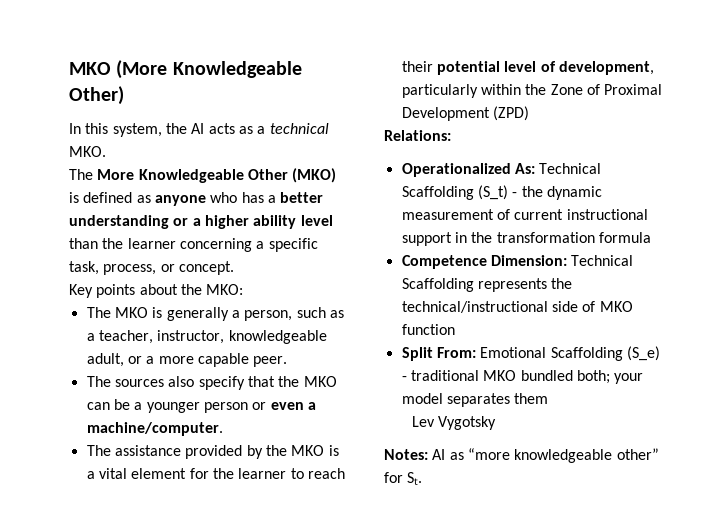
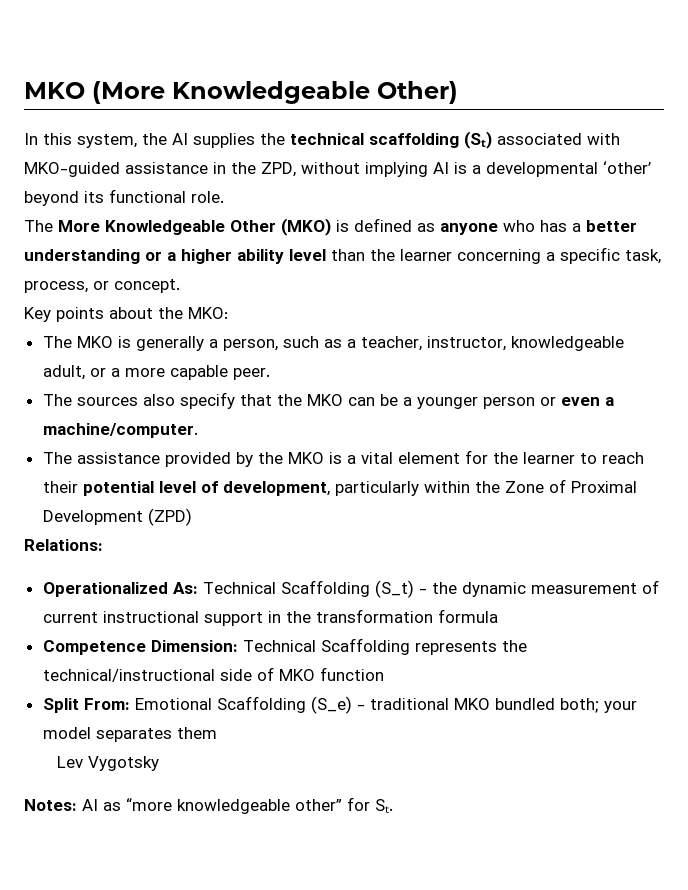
[208,123,329,134] [69,146,106,157] acts as a technical MKO. -> [193,131,620,149] [24,161,651,177] [24,189,224,206] supplies the technical scaffolding (Sₜ) associated with MKO-guided assistance in the ZPD, without implying AI is a developmental ‘other’ beyond its functional role.

